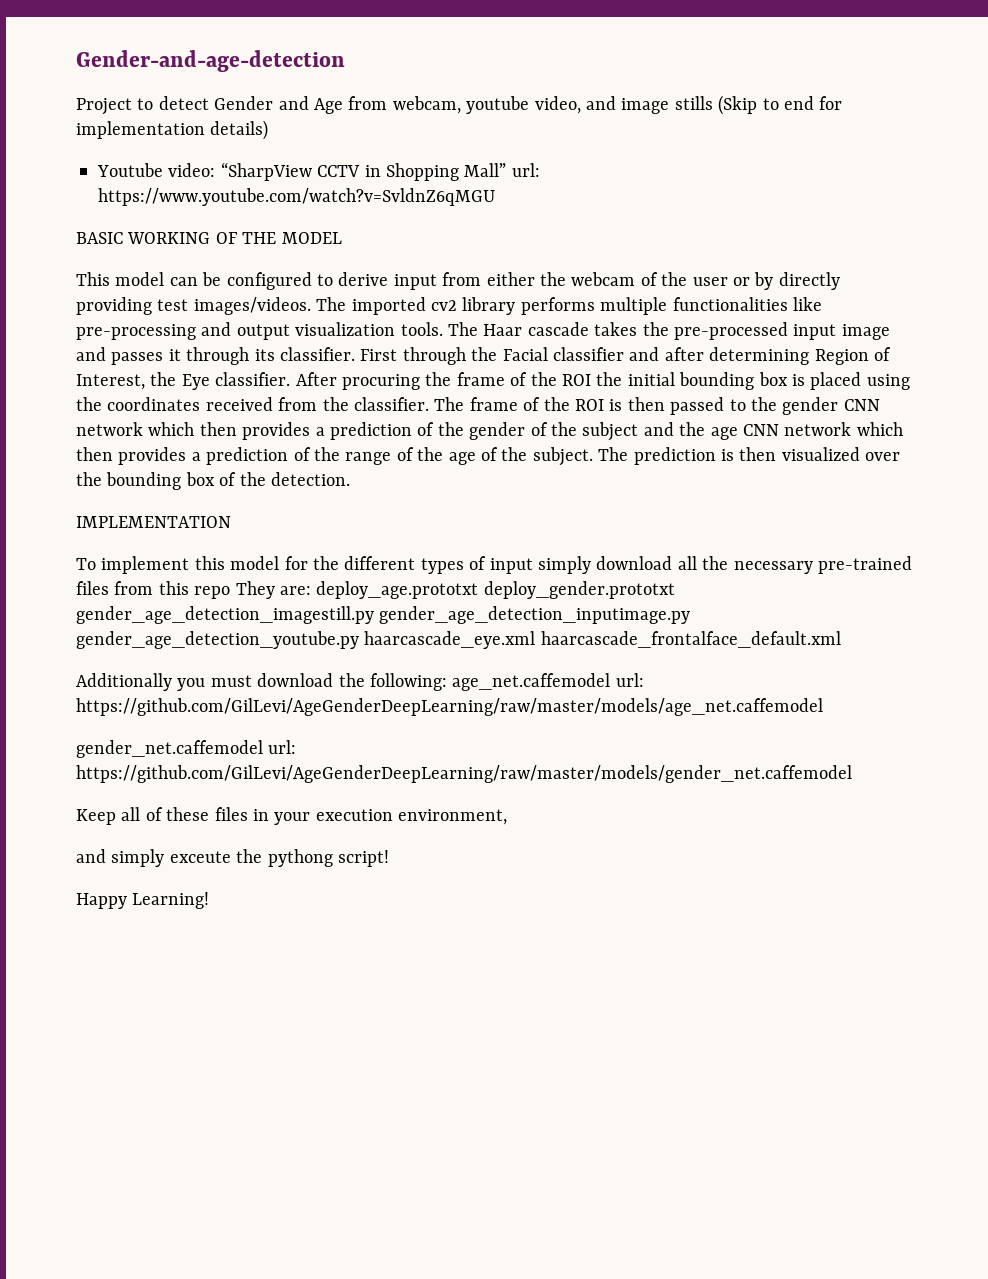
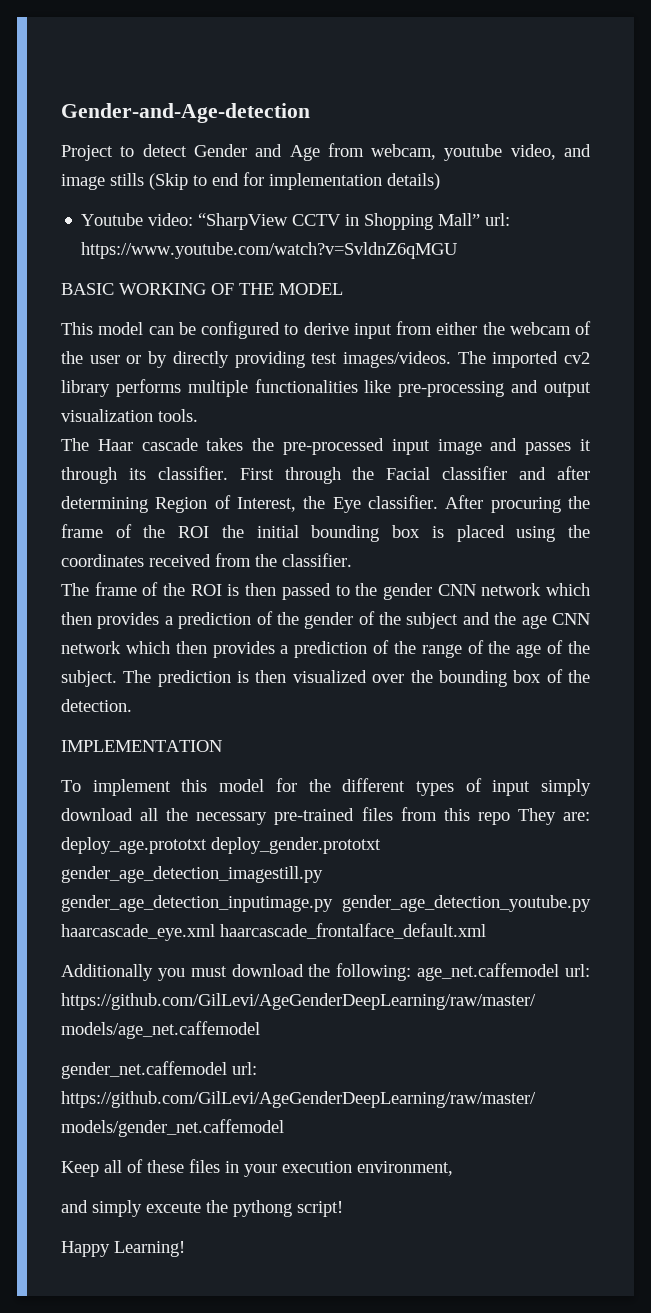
[76,50,345,72] Gender-and-age-detection -> [61,103,310,123] Gender-and-Age-detection
(443, 329) none -> (198, 415) //
(429, 404) none -> (352, 560) //

